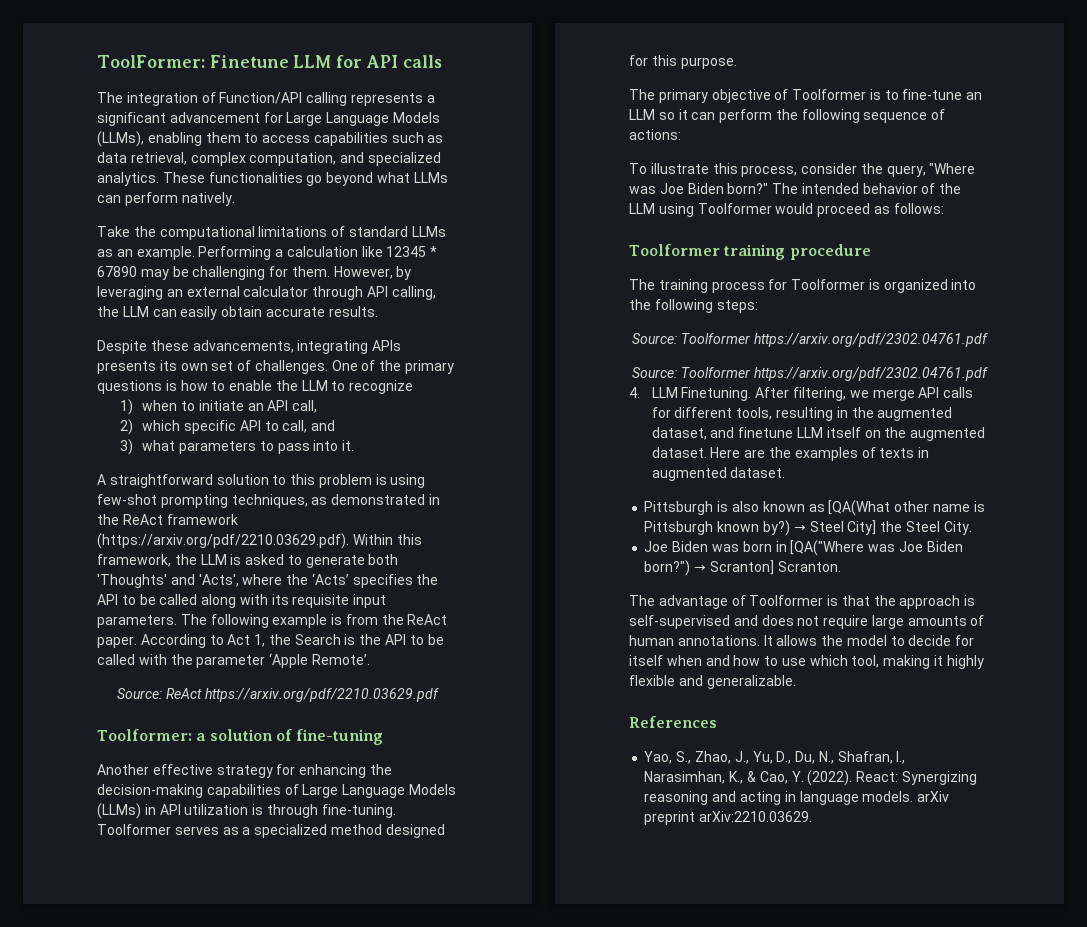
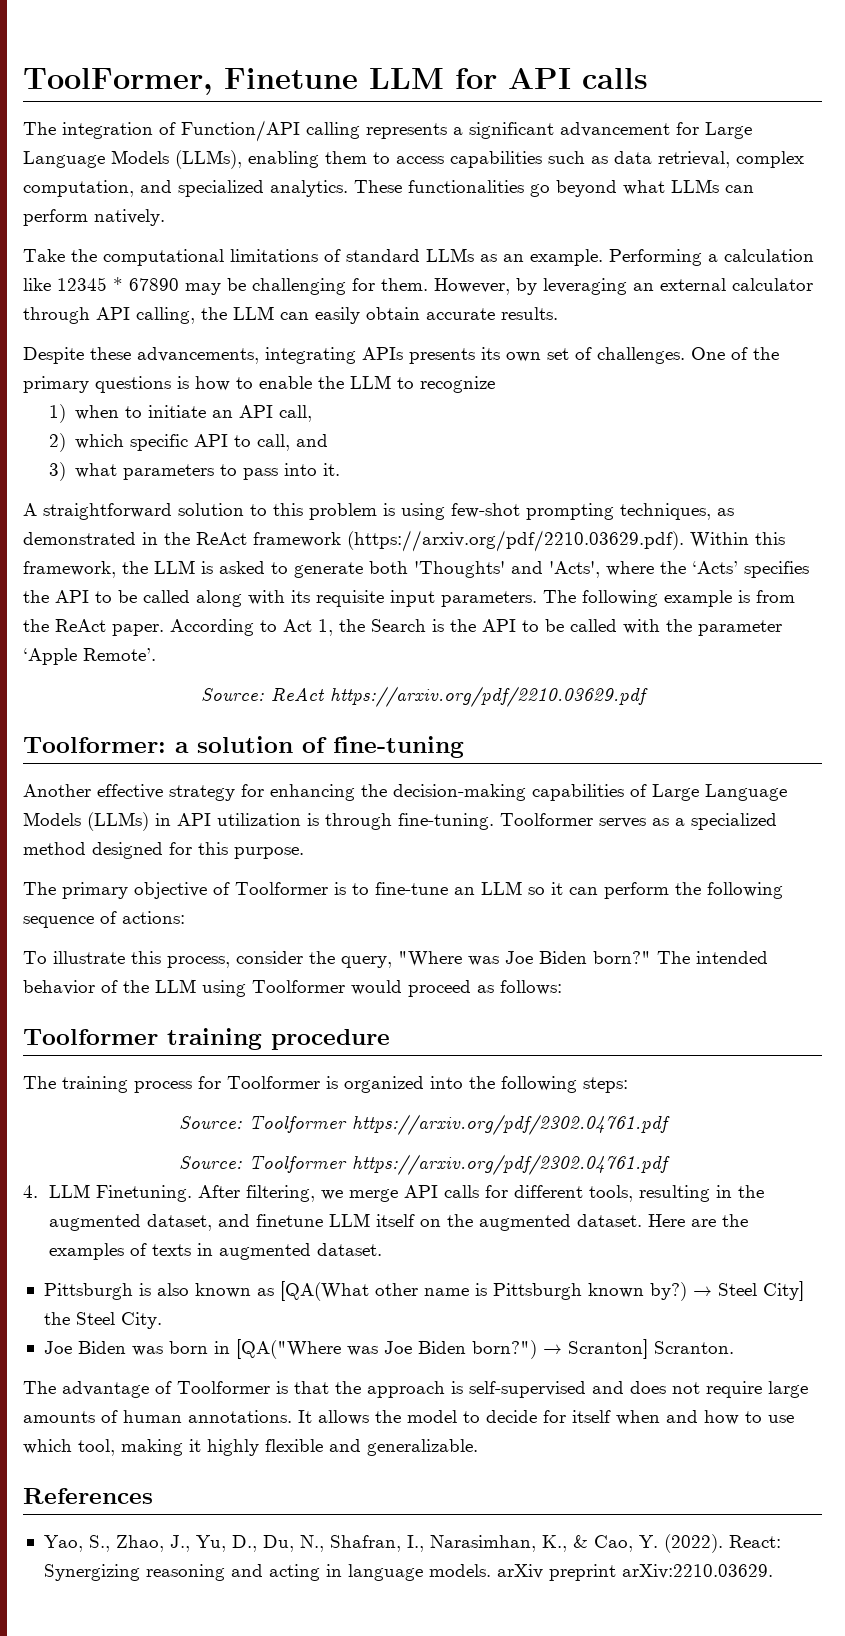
[97,55,205,68] ToolFormer: -> [23,68,213,95] ToolFormer,

